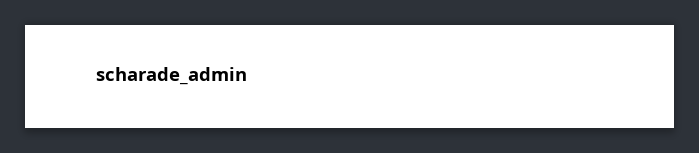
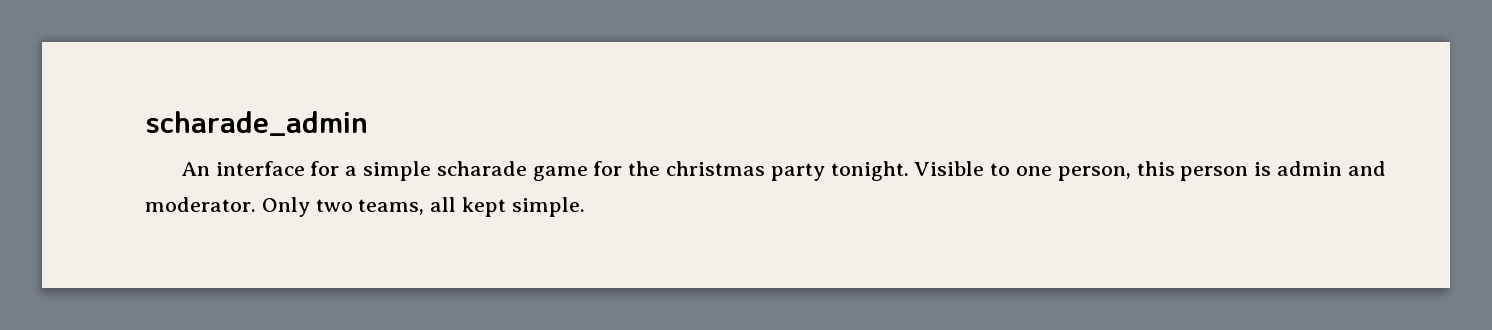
(247, 76) none -> [180,161,1386,181] [145,197,585,217] // An interface for a simple scharade game for the christmas party tonight. Visible to one person, this person is admin and moderator. Only two teams, all kept simple.

